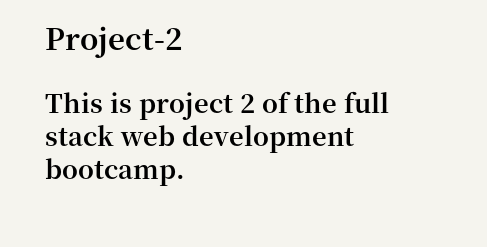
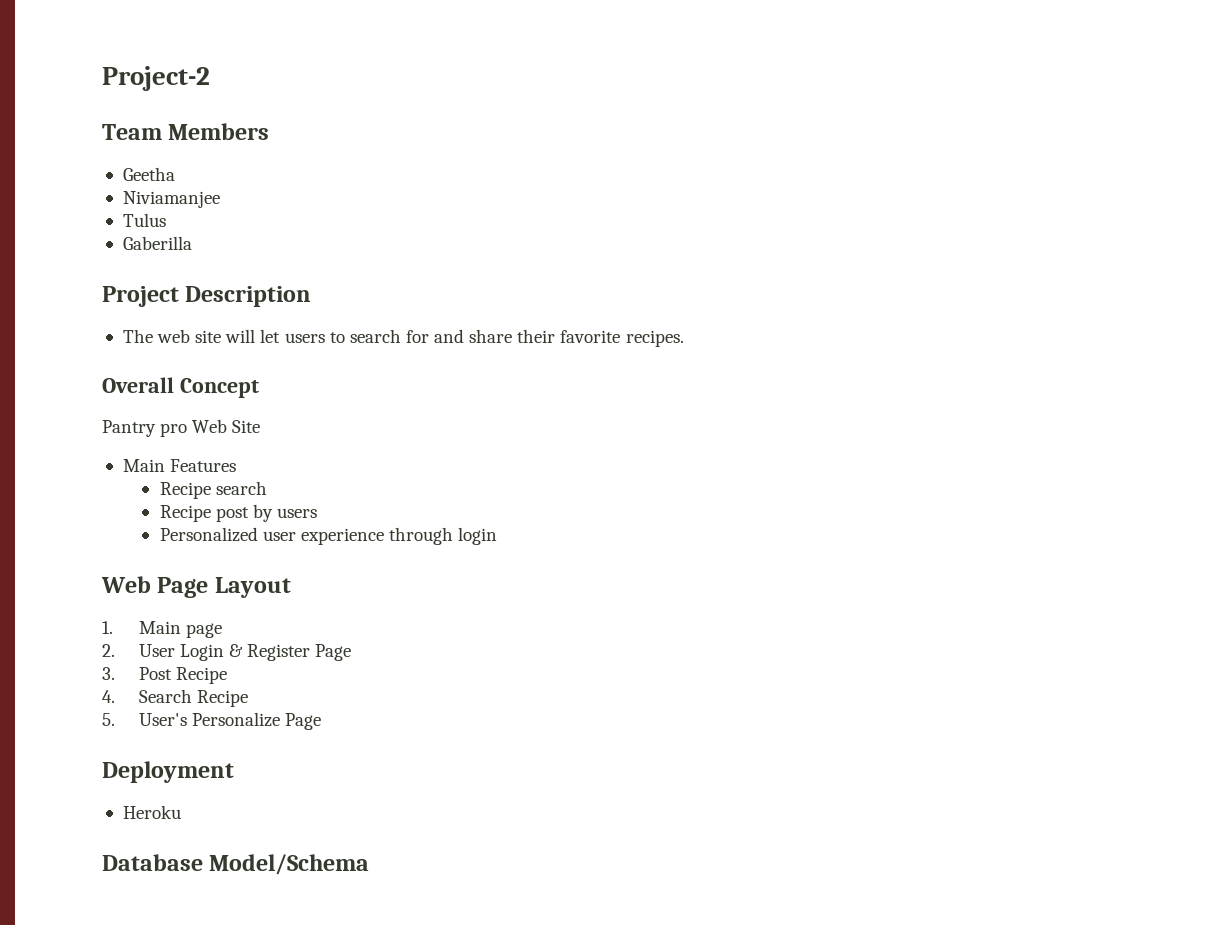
[45,91,390,120] [45,125,354,153] [45,158,185,186] This is project 2 of the full stack web development bootcamp. -> [102,123,270,140] [122,167,175,181] [122,191,220,208] [122,213,166,227] [122,236,192,250] [102,286,312,307] [122,329,684,347] [102,377,259,398] [102,419,261,437] [122,459,237,472] [159,481,267,499] [159,504,317,522] [159,527,498,545] [101,576,291,598] [102,621,222,638] [102,644,352,661] [102,667,227,684] [102,689,248,707] [102,712,321,730] [102,761,234,783] [122,805,181,819] [102,854,370,875] Team Members // Geetha // Niviamanjee // Tulus // Gaberilla // Project Description // The web site will let users to search for and share their favorite recipes. // Overall Concept // Pantry pro Web Site // Main Features // Recipe search // Recipe post by users // Personalized user experience through login // Web Page Layout // 1. Main page // 2. User Login & Register Page // 3. Post Recipe // 4. Search Recipe // 5. User's Personalize Page // Deployment // Heroku // Database Model/Schema

